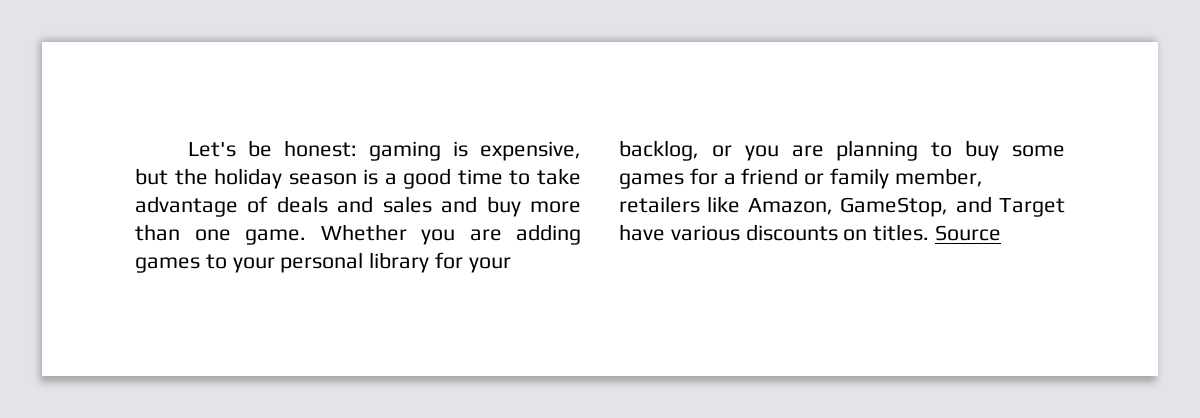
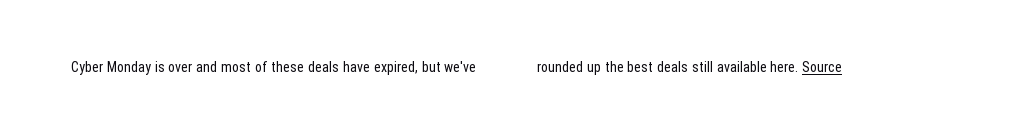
[188,140,581,161] [135,168,581,189] [135,196,582,217] [135,224,581,245] [135,252,511,273] [619,140,1065,161] [619,168,983,189] [619,196,1065,217] [619,224,930,241] Let's be honest: gaming is expensive, but the holiday season is a good time to take advantage of deals and sales and buy more than one game. Whether you are adding games to your personal library for your backlog, or you are planning to buy some games for a friend or family member, retailers like Amazon, GameStop, and Target have various discounts on titles. -> [71,61,799,75] Cyber Monday is over and most of these deals have expired, but we've rounded up the best deals still available here.

